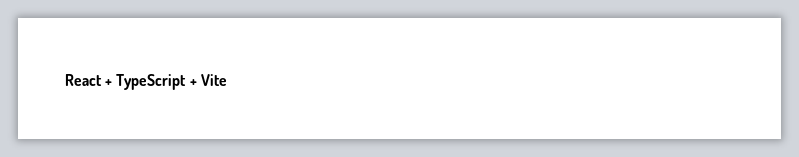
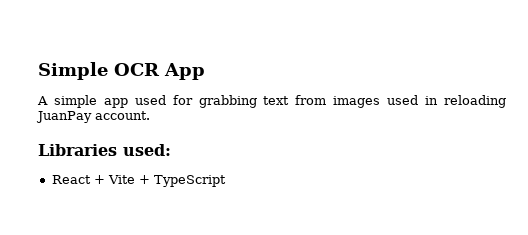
[65,74,227,90] React + TypeScript + Vite -> [38,62,205,80] [37,95,507,108] [36,111,150,123] [38,144,171,156] [51,175,226,187] Simple OCR App // A simple app used for grabbing text from images used in reloading JuanPay account. // Libraries used: // React + Vite + TypeScript

